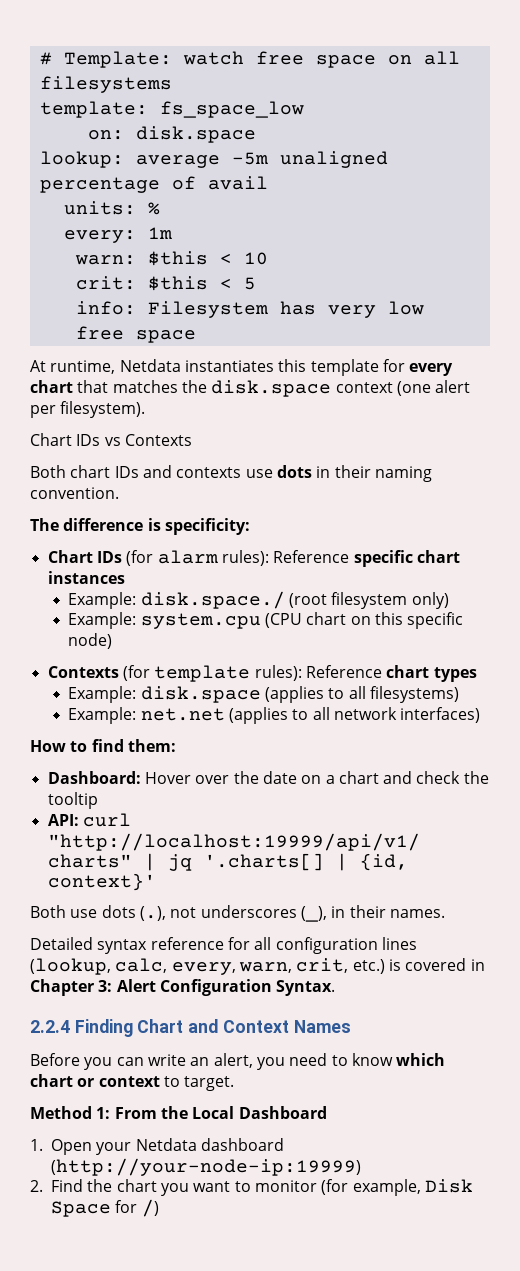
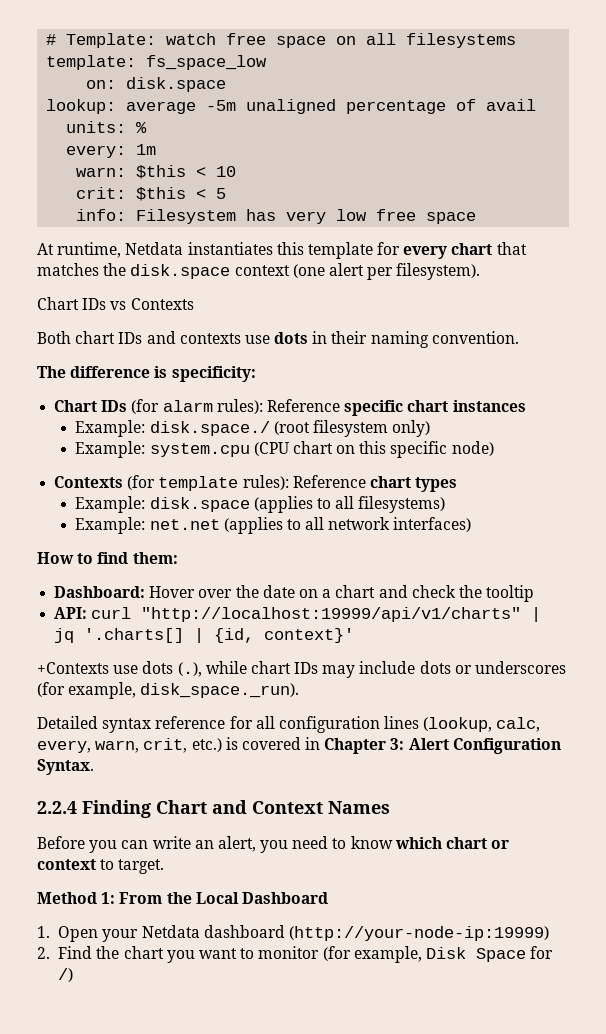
[30,905,66,918] Both -> [37,662,109,674] +Contexts
[170,905,445,922] not underscores (_), in their names. -> [205,661,567,678] [37,682,300,699] while chart IDs may include dots or underscores (for example, disk_space._run).

